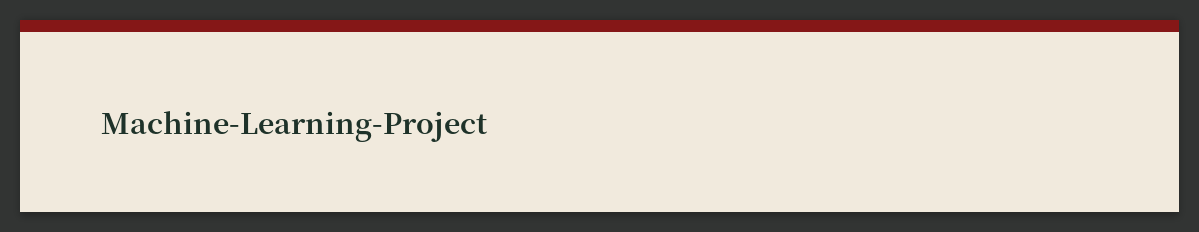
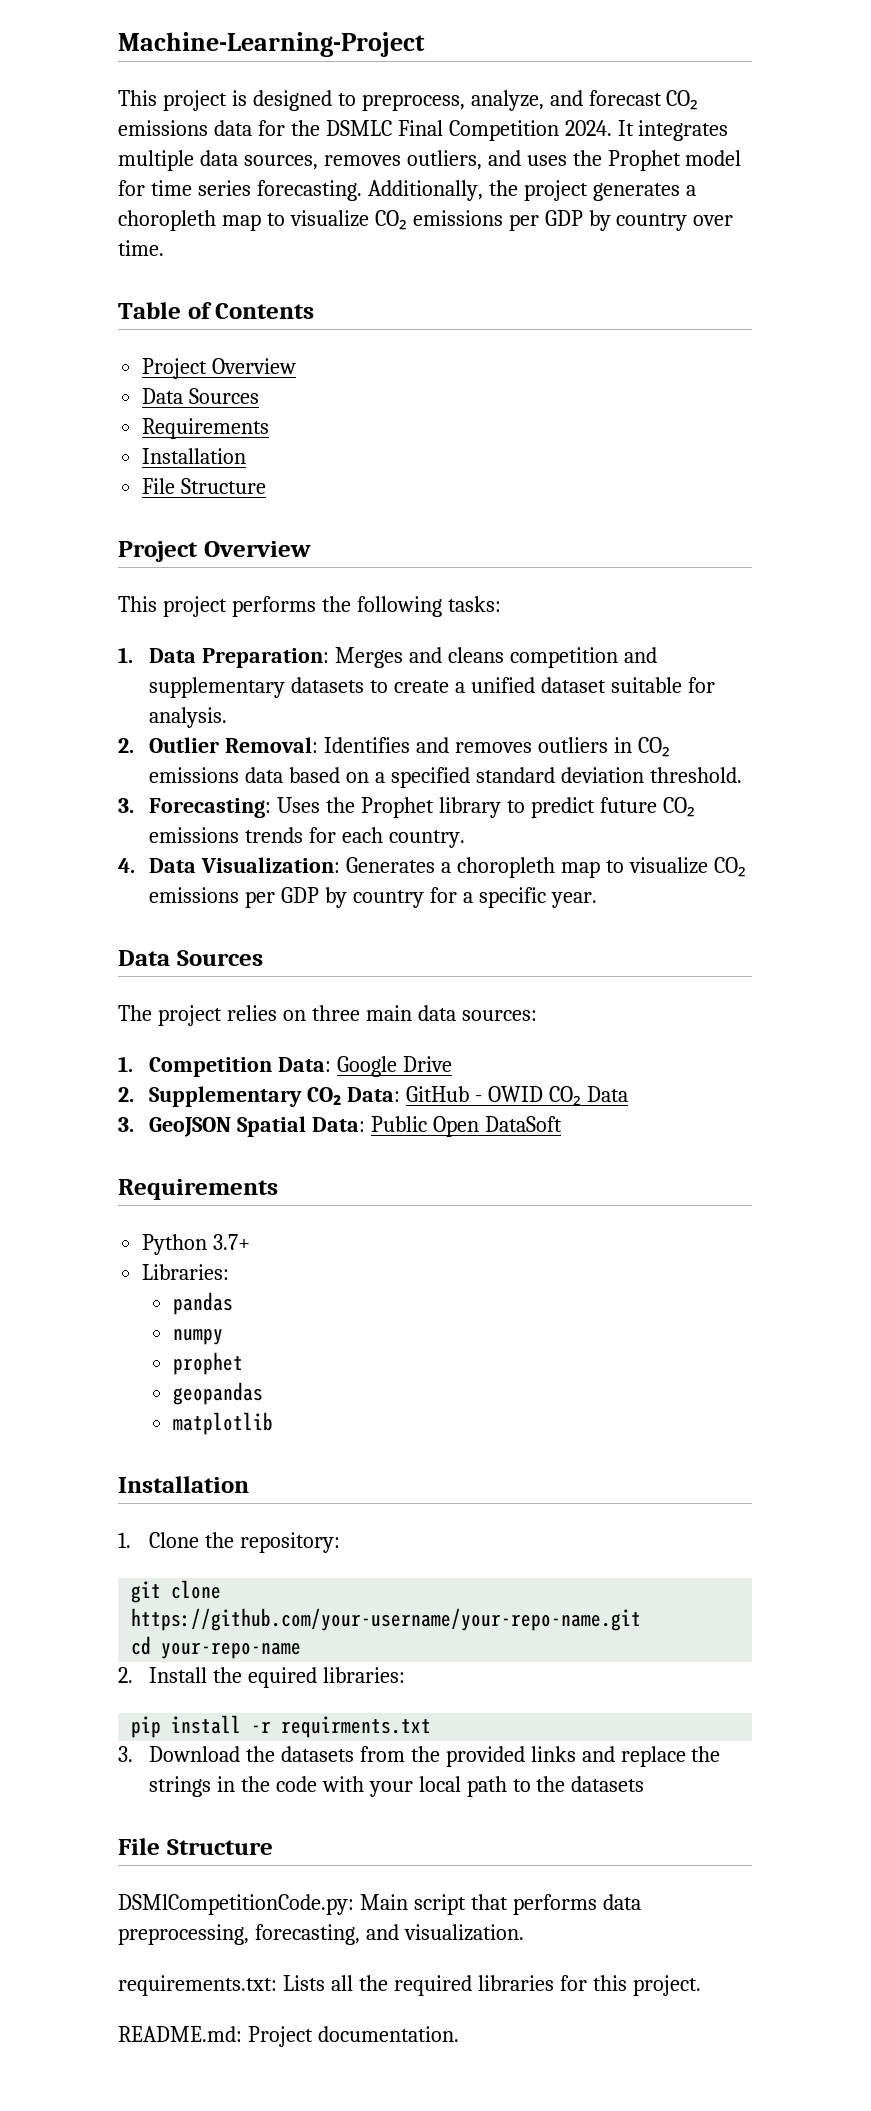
(488, 126) none -> [118,90,699,111] [118,120,729,141] [118,150,742,171] [118,180,696,201] [118,210,734,231] [118,240,164,256] [118,302,315,319] [142,358,297,379] [142,388,260,404] [142,418,270,439] [142,448,247,464] [142,478,267,494] [118,541,311,562] [118,596,501,617] [118,647,657,668] [149,677,715,698] [149,707,228,728] [118,737,670,757] [149,767,742,788] [118,797,695,818] [149,827,465,848] [118,857,746,878] [149,887,597,908] [118,950,263,966] [118,1005,537,1026] [118,1056,452,1077] [118,1086,628,1107] [118,1116,562,1137] [118,1179,278,1200] [142,1234,251,1255] [142,1264,230,1280] [173,1292,234,1315] [173,1328,224,1345] [173,1352,244,1375] [173,1382,264,1405] [173,1412,274,1435] [118,1476,249,1493] [118,1532,340,1553] [131,1580,222,1603] [131,1608,642,1631] [131,1636,302,1659] [118,1667,405,1688] [131,1715,432,1738] [118,1746,721,1767] [149,1776,645,1797] [118,1838,273,1855] [118,1894,641,1915] [118,1924,524,1945] [118,1975,701,1996] [118,2026,459,2047] // This project is designed to preprocess, analyze, and forecast CO₂ emissions data for the DSMLC Final Competition 2024. It integrates multiple data sources, removes outliers, and uses the Prophet model for time series forecasting. Additionally, the project generates a choropleth map to visualize CO₂ emissions per GDP by country over time. // Table of Contents // Project Overview // Data Sources // Requirements // Installation // File Structure // Project Overview // This project performs the following tasks: // 1. Data Preparation: Merges and cleans competition and supplementary datasets to create a unified dataset suitable for analysis. // 2. Outlier Removal: Identifies and removes outliers in CO₂ emissions data based on a specified standard deviation threshold. // 3. Forecasting: Uses the Prophet library to predict future CO₂ emissions trends for each country. // 4. Data Visualization: Generates a choropleth map to visualize CO₂ emissions per GDP by country for a specific year. // Data Sources // The project relies on three main data sources: // 1. Competition Data: Google Drive // 2. Supplementary CO₂ Data: GitHub - OWID CO₂ Data // 3. GeoJSON Spatial Data: Public Open DataSoft // Requirements // Python 3.7+ // Libraries: // pandas // numpy // prophet // geopandas // matplotlib // Installation // 1. Clone the repository: // git clone https://github.com/your-username/your-repo-name.git // cd your-repo-name // 2. Install the equired libraries: // pip install -r requirments.txt // 3. Download the datasets from the provided links and replace the strings in the code with your local path to the datasets // File Structure // DSMlCompetitionCode.py: Main script that performs data preprocessing, forecasting, and visualization. // requirements.txt: Lists all the required libraries for this project. // README.md: Project documentation.

